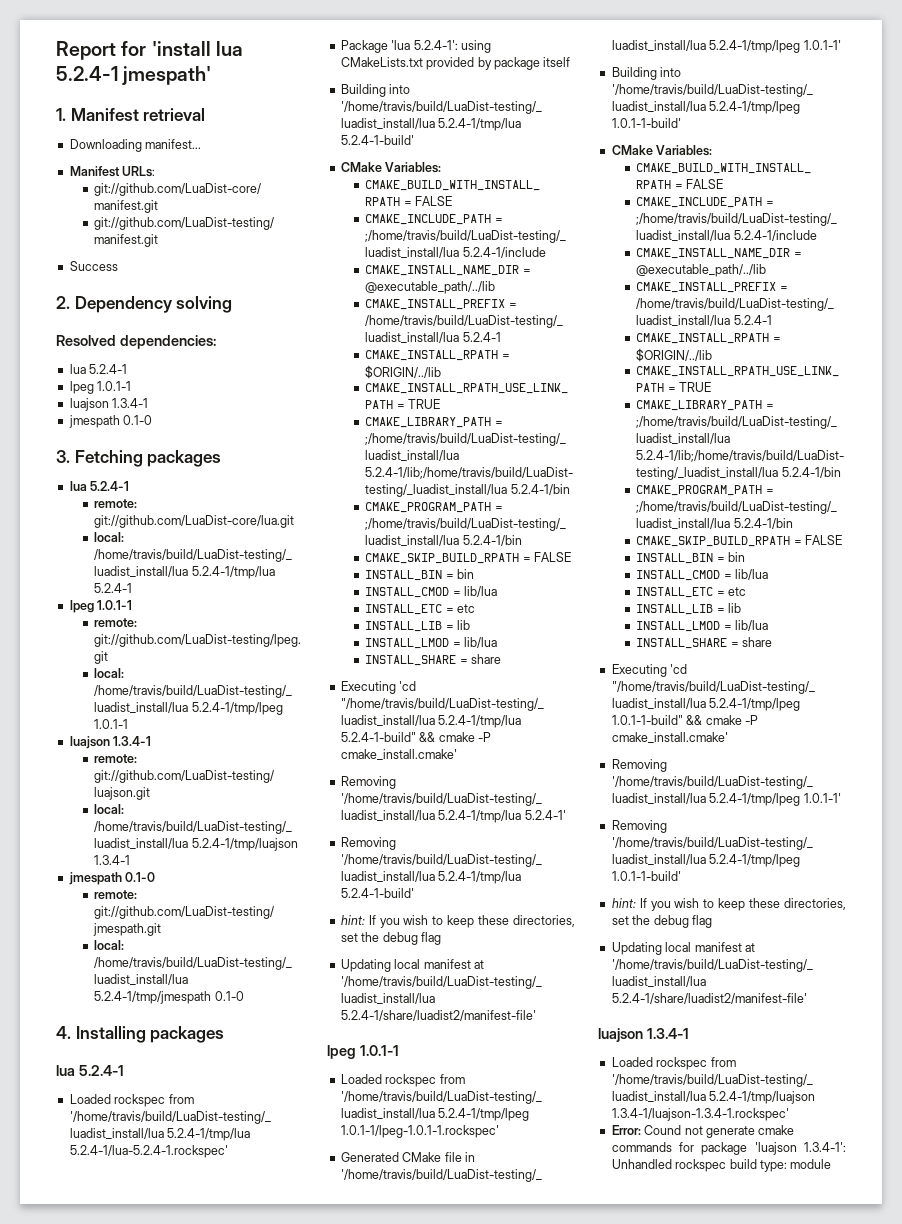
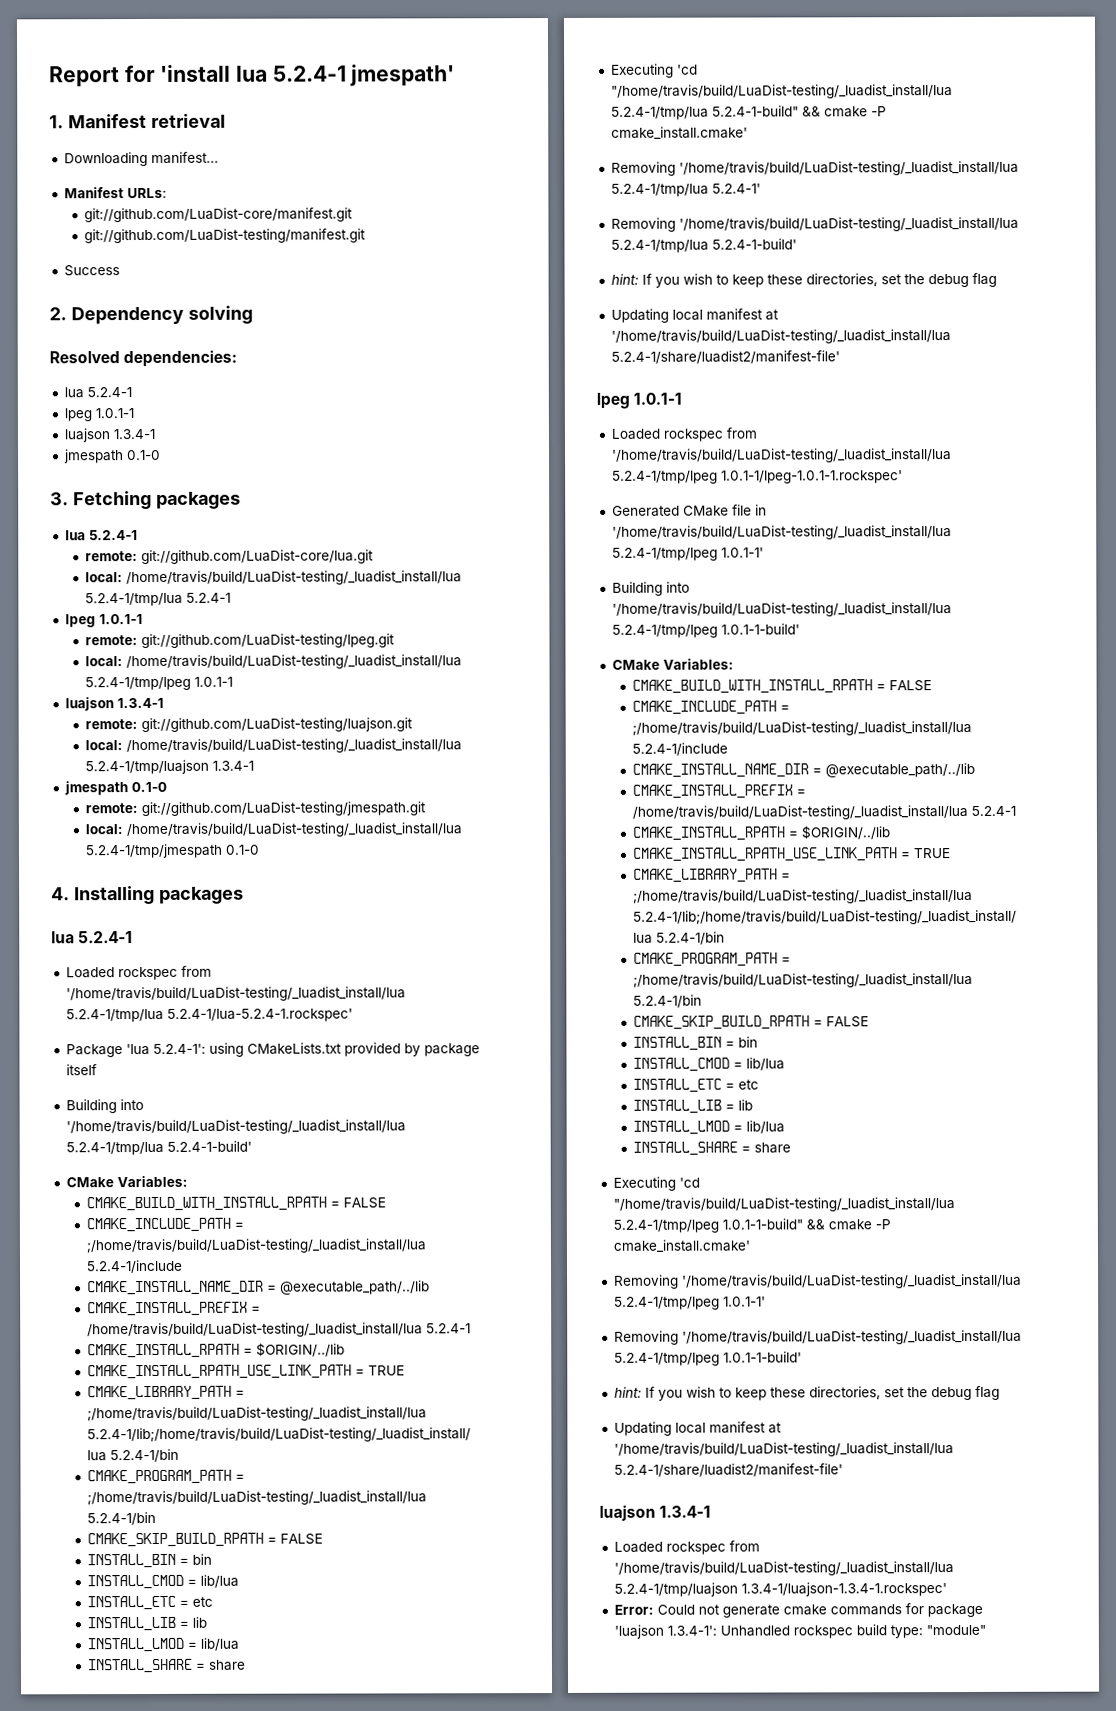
[644,1125,682,1135] Cound -> [656,1604,695,1615] Could
[790,1159,832,1169] module -> [925,1624,986,1636] "module"

